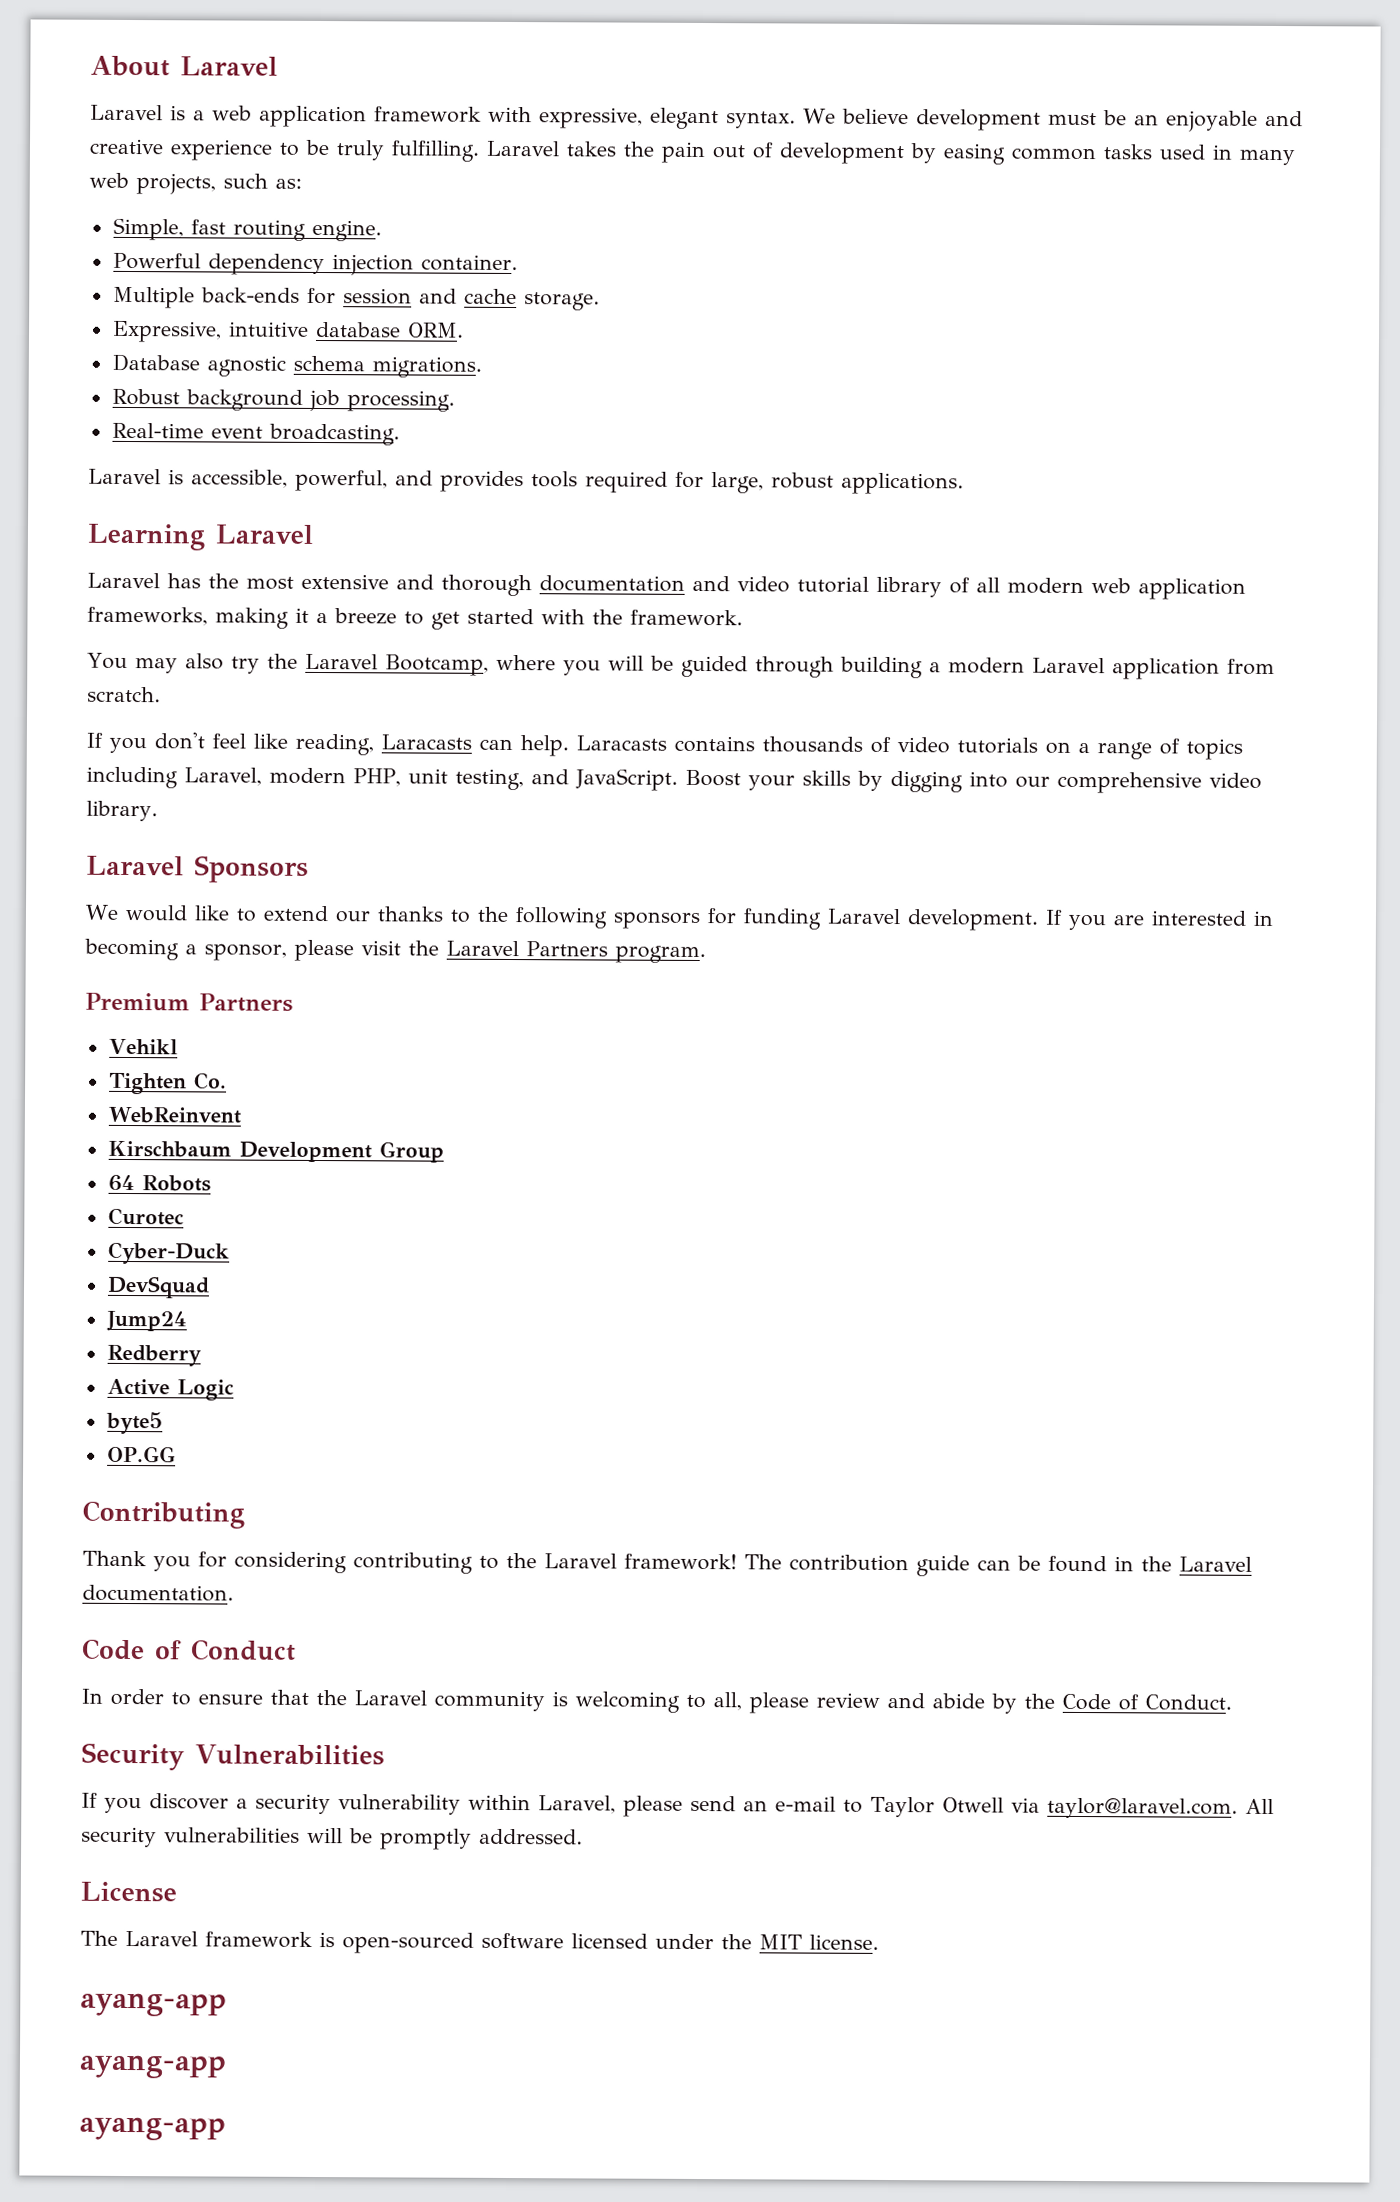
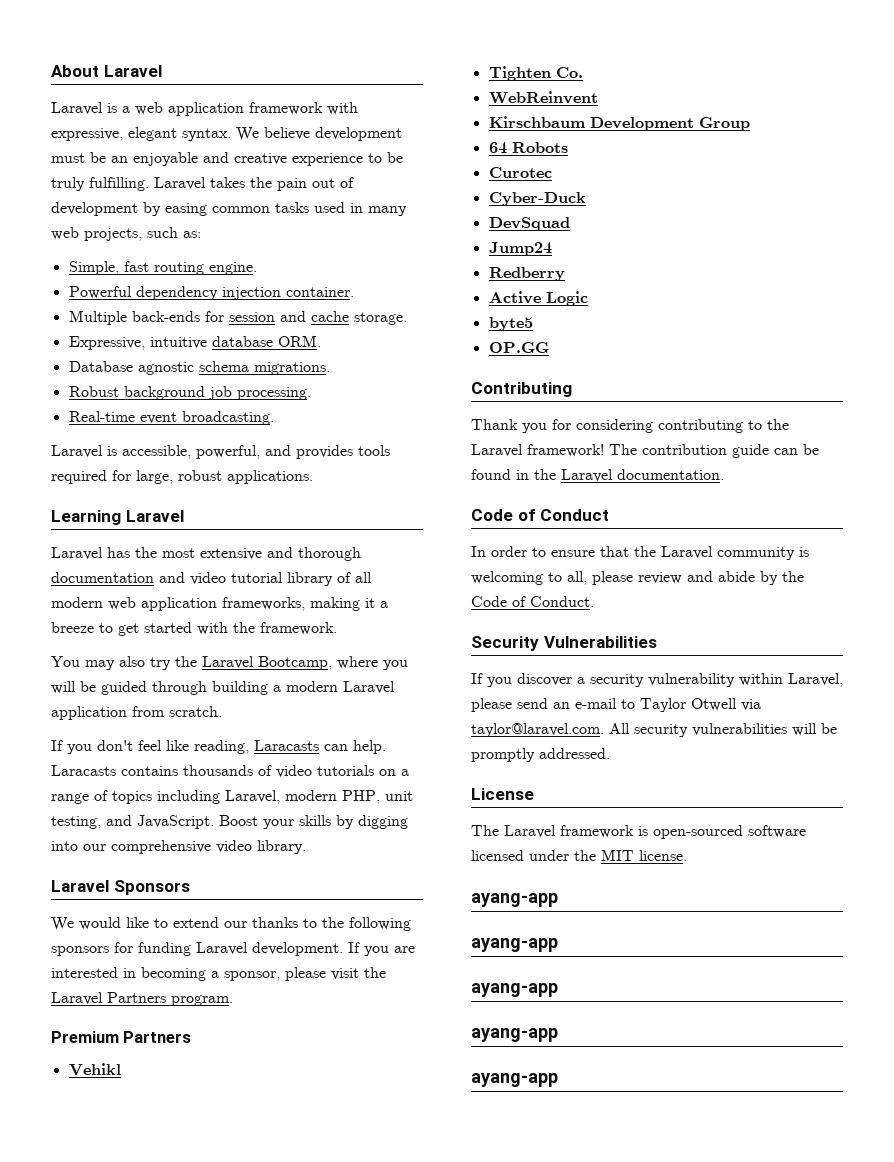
(226, 2128) none -> [471,1028,558,1042] [471,1073,558,1087] // ayang-app // ayang-app

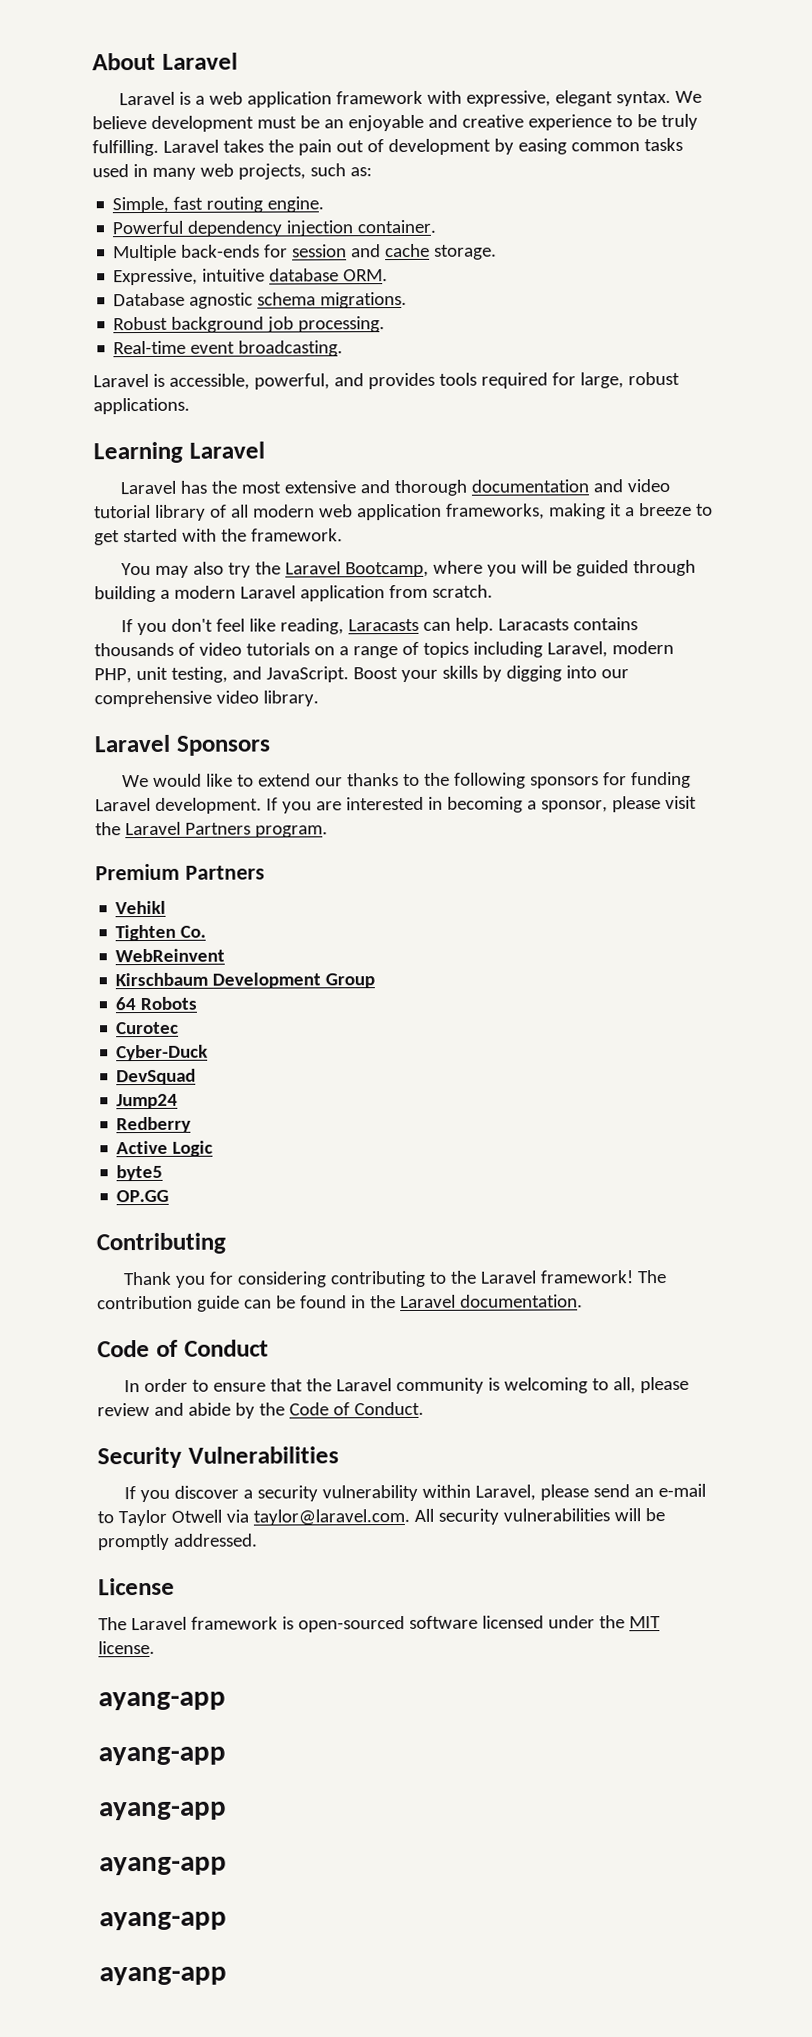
(558, 1080) none -> [99,1966,227,1986] // ayang-app

